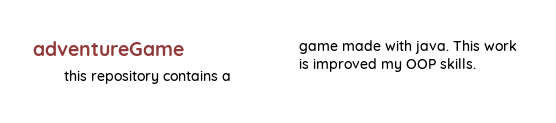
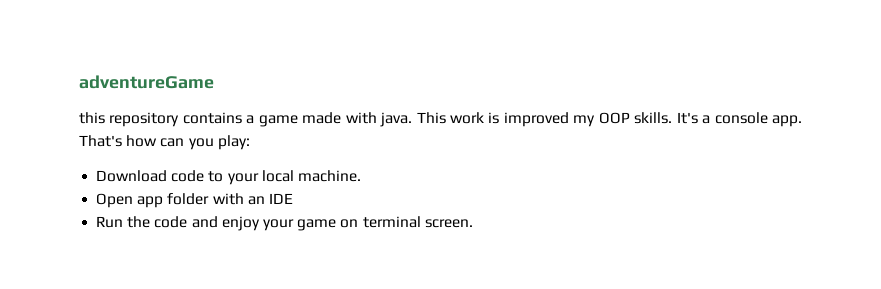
(476, 63) none -> [676,112,803,127] [79,135,250,150] [96,170,361,185] [96,193,293,208] [96,216,473,231] It's a console app. That's how can you play: // Download code to your local machine. // Open app folder with an IDE // Run the code and enjoy your game on terminal screen.

